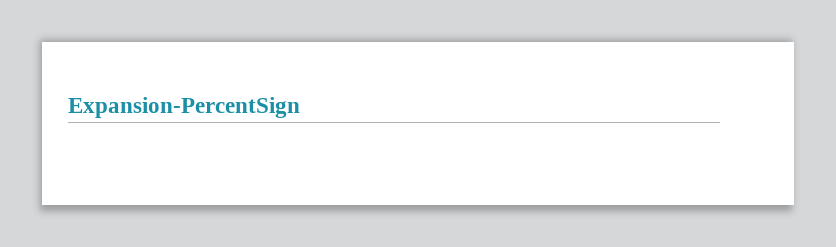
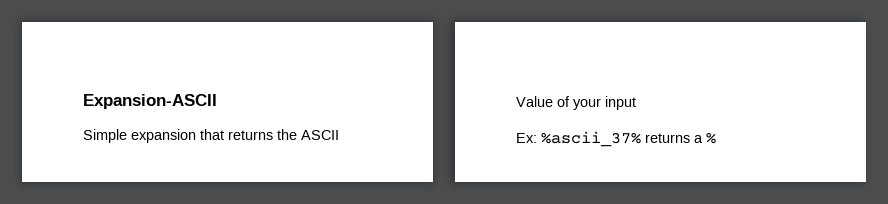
[68,97,300,118] Expansion-PercentSign -> [83,94,217,109] [83,129,339,143] [516,96,636,110] [516,131,716,147] Expansion-ASCII // Simple expansion that returns the ASCII Value of your input // Ex: %ascii_37% returns a %

